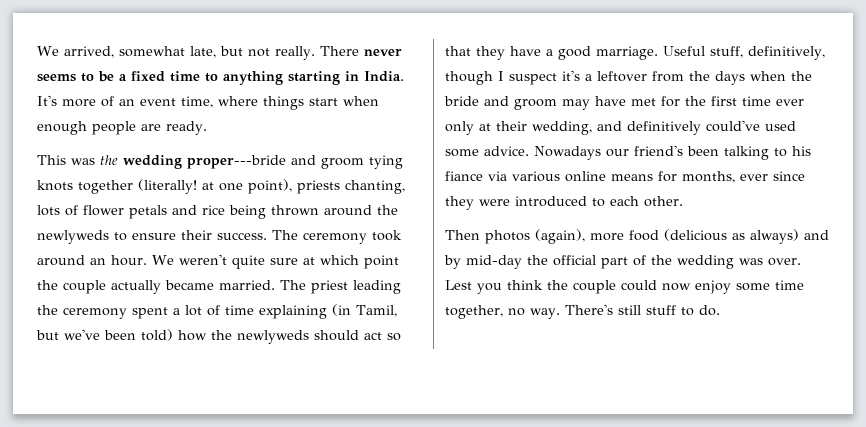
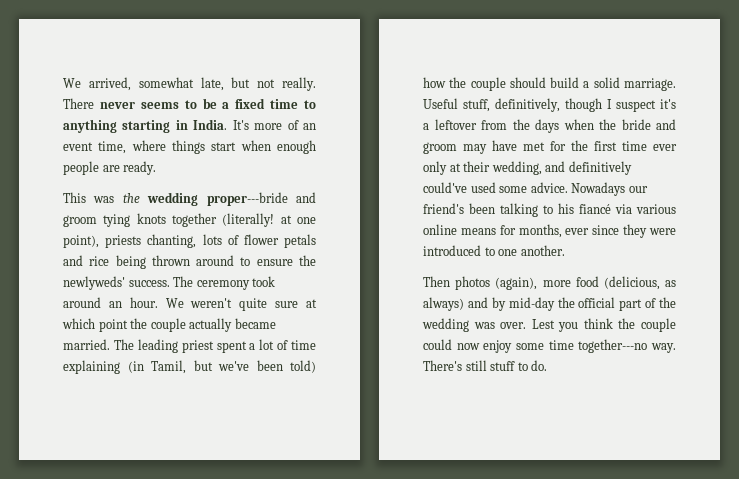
[377,205,398,215] [37,230,212,244] the newlyweds to ensure their -> [240,255,316,266] [63,276,125,290] to ensure the newlyweds'
[311,280,401,294] [37,305,127,319] priest leading the ceremony -> [137,339,214,353] leading priest
[237,330,401,344] [445,46,591,60] newlyweds should act so that they have a good -> [470,77,620,91] couple should build a solid
[445,171,483,181] fiance -> [579,204,611,214] fiancé
[610,196,683,207] each other. -> [498,245,565,256] one another.
[664,229,727,241] (delicious -> [603,276,660,290] (delicious,
[445,305,525,319] together, no -> [578,339,648,353] together---no

